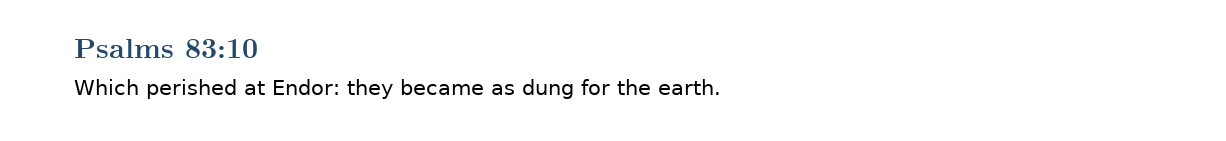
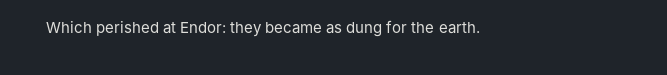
[74,39,258,58] Psalms 83:10 // -> (46, 26) none

